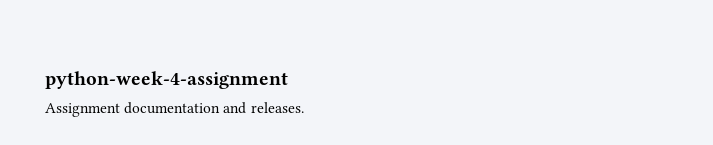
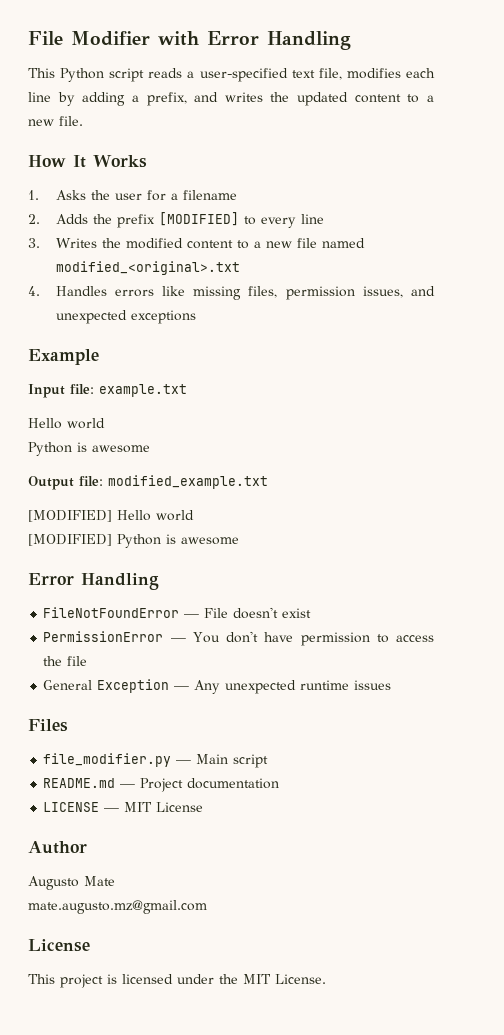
[45,71,288,89] [45,102,304,117] python-week-4-assignment // Assignment documentation and releases. -> [28,31,351,50] [28,68,435,82] [28,92,434,106] [28,116,83,126] [28,155,147,168] [28,190,237,201] [28,212,324,228] [28,238,365,249] [55,261,240,275] [28,286,435,300] [55,310,196,324] [28,349,99,365] [28,384,187,398] [28,418,105,429] [28,442,150,456] [28,475,268,490] [28,510,194,522] [28,534,239,548] [28,573,159,590] [43,607,312,619] [43,631,434,646] [43,656,88,666] [43,679,392,694] [28,719,68,732] [43,753,269,768] [43,778,280,792] [43,802,204,812] [28,841,87,854] [28,876,115,890] [28,900,207,914] [28,939,90,952] [28,974,326,988] File Modifier with Error Handling // This Python script reads a user-specified text file, modifies each line by adding a prefix, and writes the updated content to a new file. // How It Works // 1. Asks the user for a filename // 2. Adds the prefix [MODIFIED] to every line // 3. Writes the modified content to a new file named modified_<original>.txt // 4. Handles errors like missing files, permission issues, and unexpected exceptions // Example // Input file: example.txt // Hello world // Python is awesome // Output file: modified_example.txt // [MODIFIED] Hello world // [MODIFIED] Python is awesome // Error Handling // FileNotFoundError — File doesn't exist // PermissionError — You don't have permission to access the file // General Exception — Any unexpected runtime issues // Files // file_modifier.py — Main script // README.md — Project documentation // LICENSE — MIT License // Author // Augusto Mate // mate.augusto.mz@gmail.com // License // This project is licensed under the MIT License.

